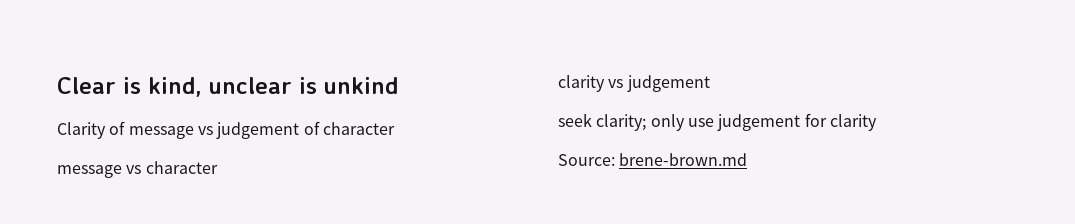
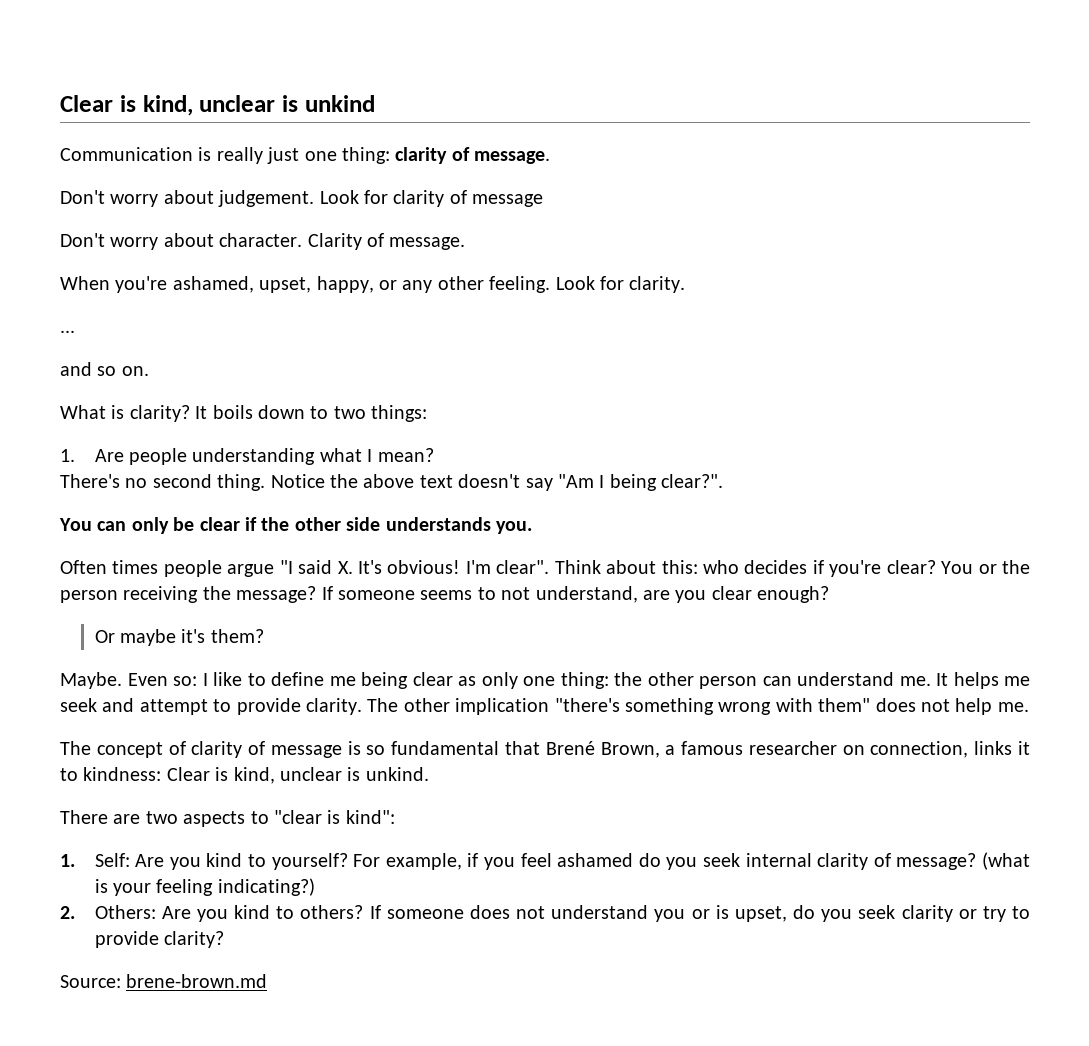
[57,121,395,139] [57,161,218,178] [558,75,710,92] [558,113,877,131] Clarity of message vs judgement of character // message vs character // clarity vs judgement // seek clarity; only use judgement for clarity -> [60,147,551,164] [60,190,544,207] [60,233,466,250] [60,276,686,293] [60,330,75,333] [60,362,149,376] [60,405,428,422] [60,448,434,465] [60,474,724,491] [59,517,532,534] [60,560,1031,577] [60,586,830,603] [94,629,264,646] [60,672,1030,689] [60,698,1029,715] [60,741,1031,758] [60,767,429,784] [60,810,395,827] [60,852,1031,870] [94,878,315,896] [60,905,1030,922] [94,931,224,948] Communication is really just one thing: clarity of message. // Don't worry about judgement. Look for clarity of message // Don't worry about character. Clarity of message. // When you're ashamed, upset, happy, or any other feeling. Look for clarity. // ... // and so on. // What is clarity? It boils down to two things: // 1. Are people understanding what I mean? // There's no second thing. Notice the above text doesn't say "Am I being clear?". // You can only be clear if the other side understands you. // Often times people argue "I said X. It's obvious! I'm clear". Think about this: who decides if you're clear? You or the person receiving the message? If someone seems to not understand, are you clear enough? // Or maybe it's them? // Maybe. Even so: I like to define me being clear as only one thing: the other person can understand me. It helps me seek and attempt to provide clarity. The other implication "there's something wrong with them" does not help me. // The concept of clarity of message is so fundamental that Brené Brown, a famous researcher on connection, links it to kindness: Clear is kind, unclear is unkind. // There are two aspects to "clear is kind": // 1. Self: Are you kind to yourself? For example, if you feel ashamed do you seek internal clarity of message? (what is your feeling indicating?) // 2. Others: Are you kind to others? If someone does not understand you or is upset, do you seek clarity or try to provide clarity?

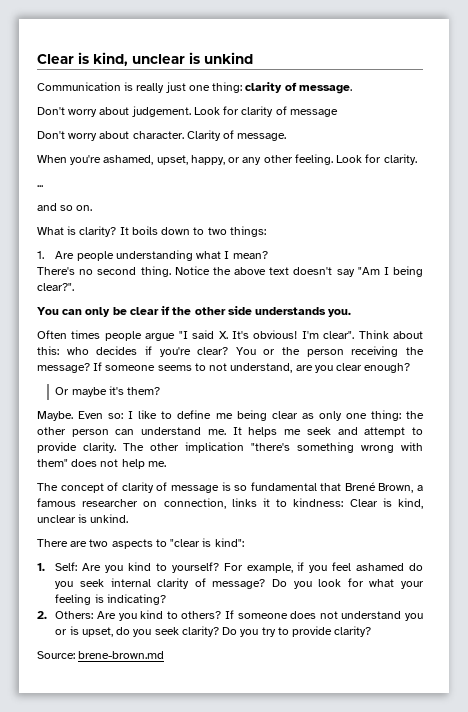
[982,852,1031,870] [94,878,315,896] (what is your feeling indicating?) -> [271,578,424,589] [55,594,166,605] Do you look for what your feeling is indicating?
[901,905,977,922] clarity or -> [181,626,259,637] clarity? Do you

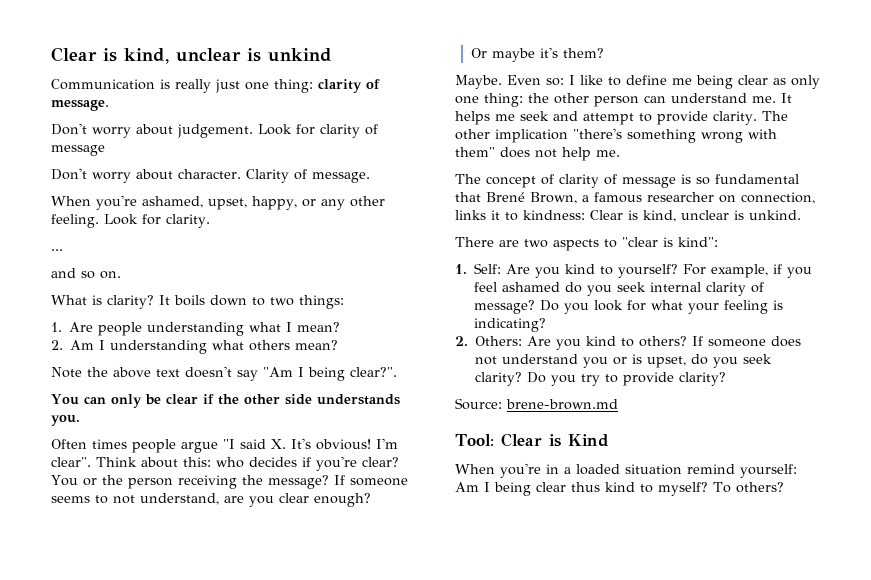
[37,266,210,277] There's no second thing. Notice -> [51,340,339,354] [51,367,82,378] 2. Am I understanding what others mean? // Note
(165, 655) none -> [455,433,609,447] [455,463,797,478] [455,482,784,496] // Tool: Clear is Kind // When you're in a loaded situation remind yourself: Am I being clear thus kind to myself? To others?

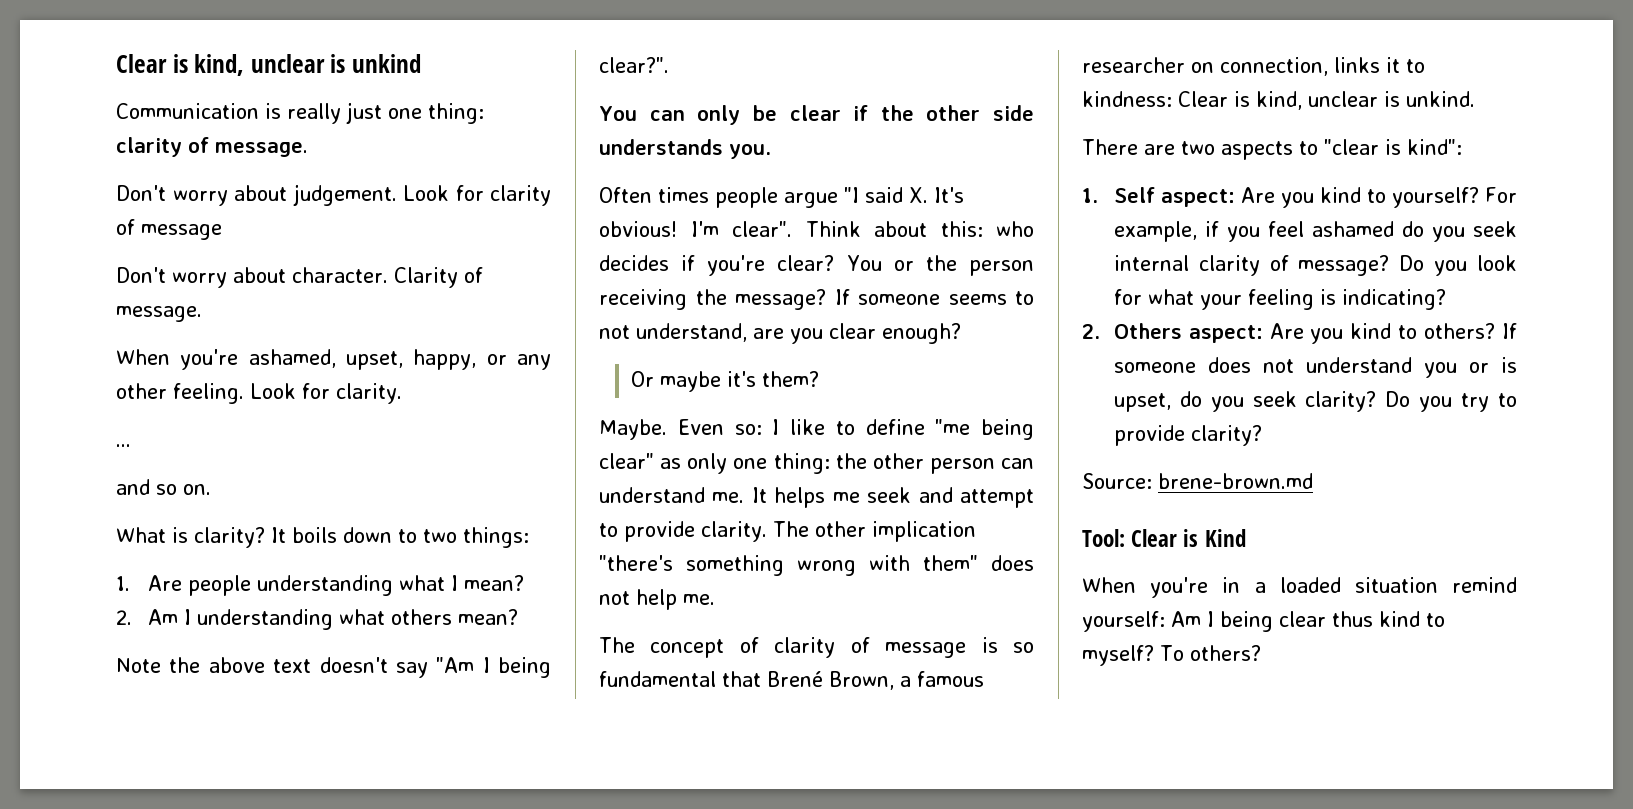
[672,75,768,89] me being clear -> [935,419,1034,440] [599,453,654,469] "me being clear"
[474,263,502,274] Self: -> [1113,187,1235,207] Self aspect:
[475,336,523,346] Others: -> [1113,323,1263,343] Others aspect:

